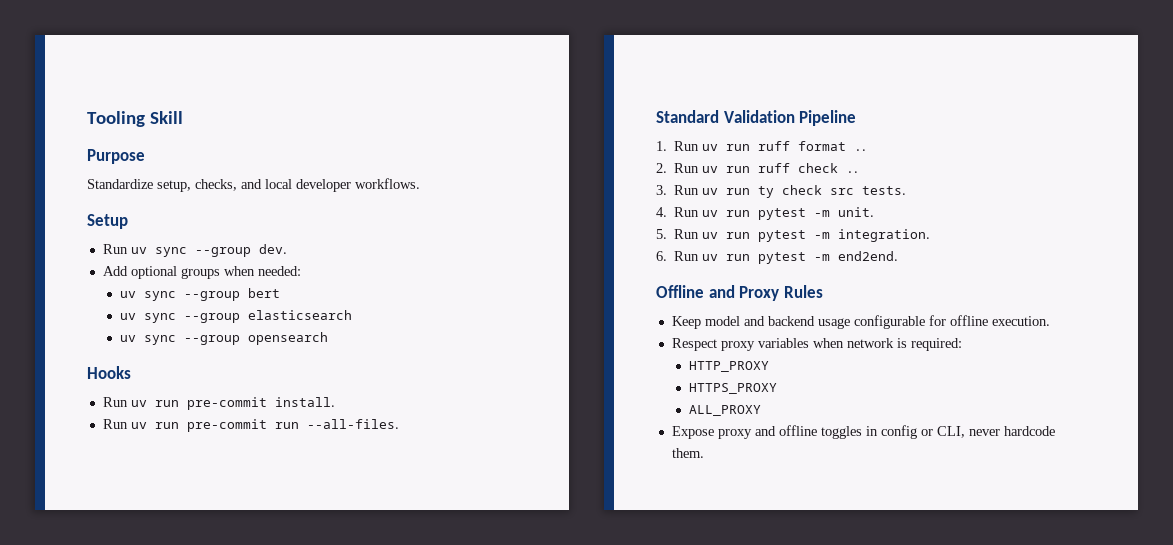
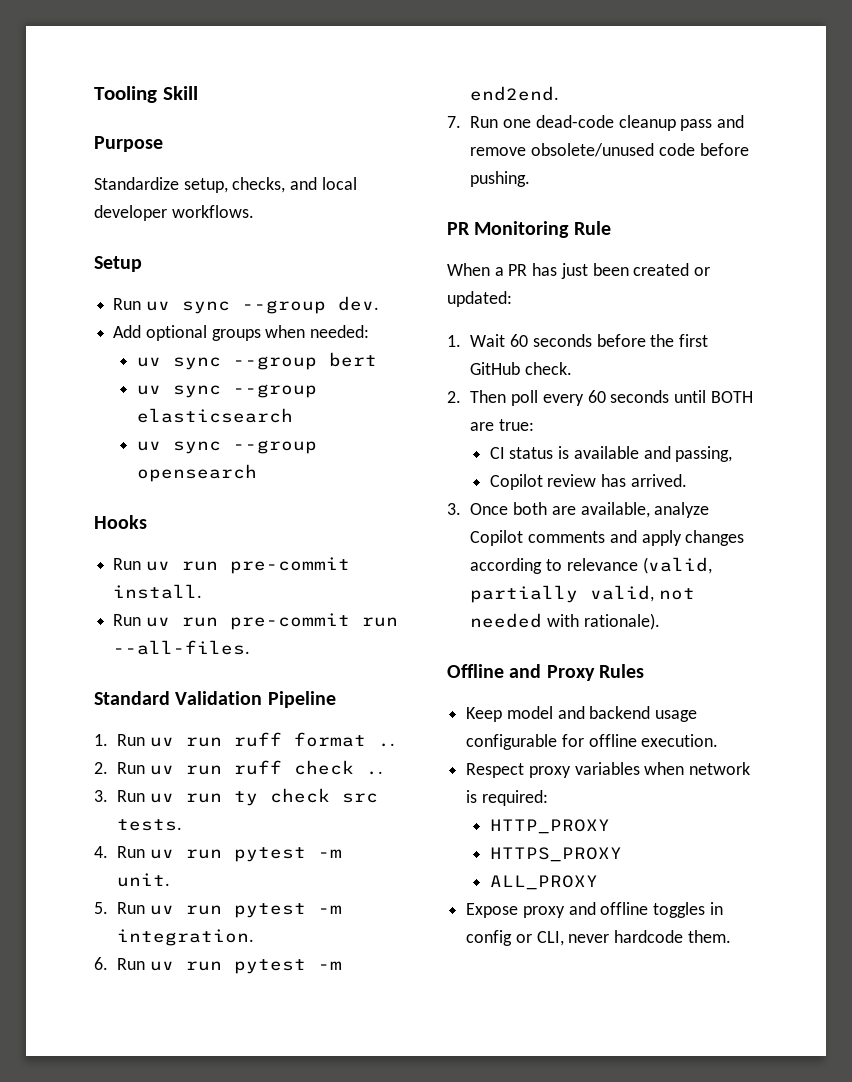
(899, 256) none -> [447,115,745,131] [470,143,749,157] [470,171,531,187] [447,221,611,238] [447,263,711,279] [447,291,512,307] [447,334,709,347] [470,362,573,375] [447,390,753,406] [470,419,535,431] [489,446,733,462] [489,474,687,490] [447,502,710,518] [470,530,745,546] [470,557,712,574] [470,585,696,603] [470,613,660,630] // 7. Run one dead-code cleanup pass and remove obsolete/unused code before pushing. // PR Monitoring Rule // When a PR has just been created or updated: // 1. Wait 60 seconds before the first GitHub check. // 2. Then poll every 60 seconds until BOTH are true: // CI status is available and passing, // Copilot review has arrived. // 3. Once both are available, analyze Copilot comments and apply changes according to relevance (valid, partially valid, not needed with rationale).

